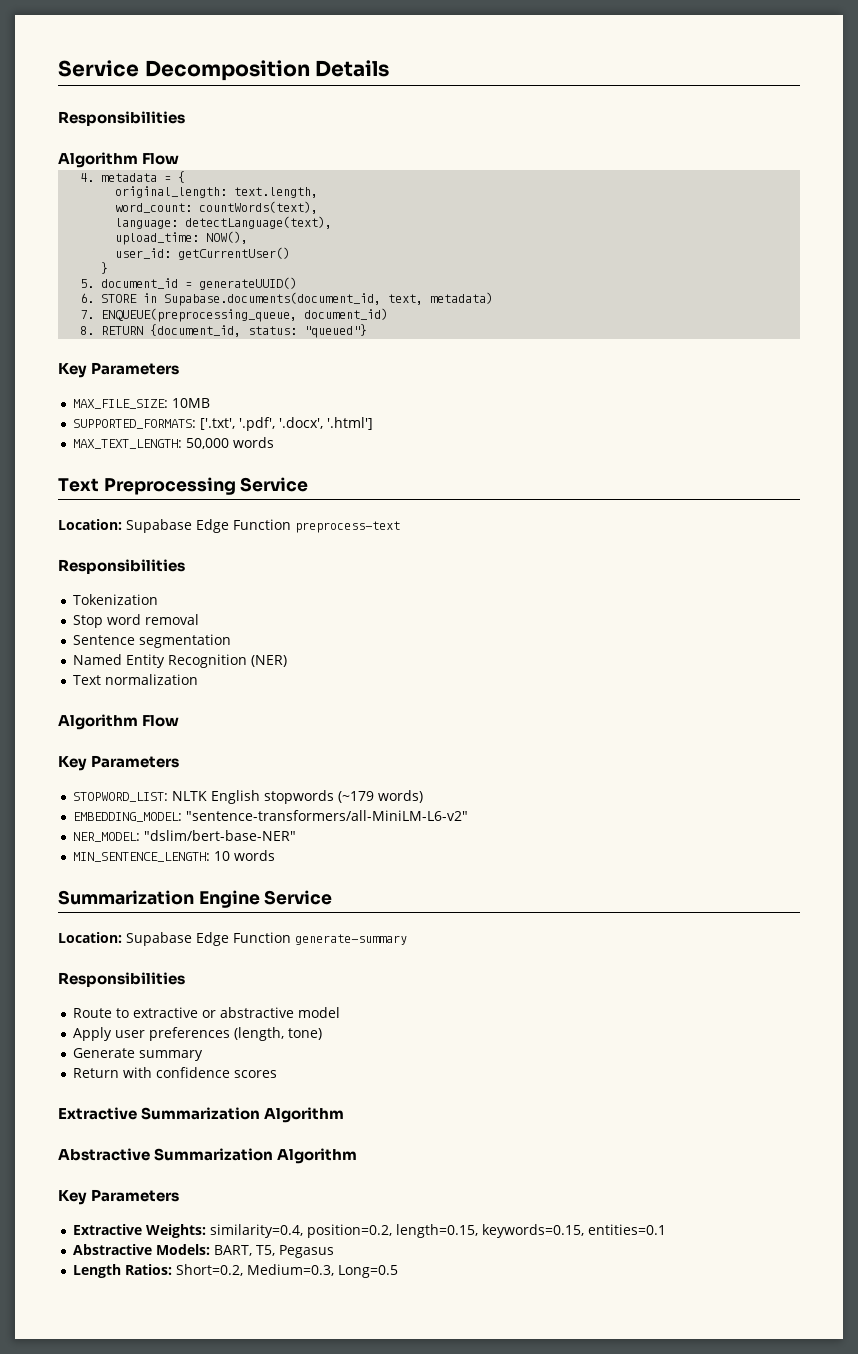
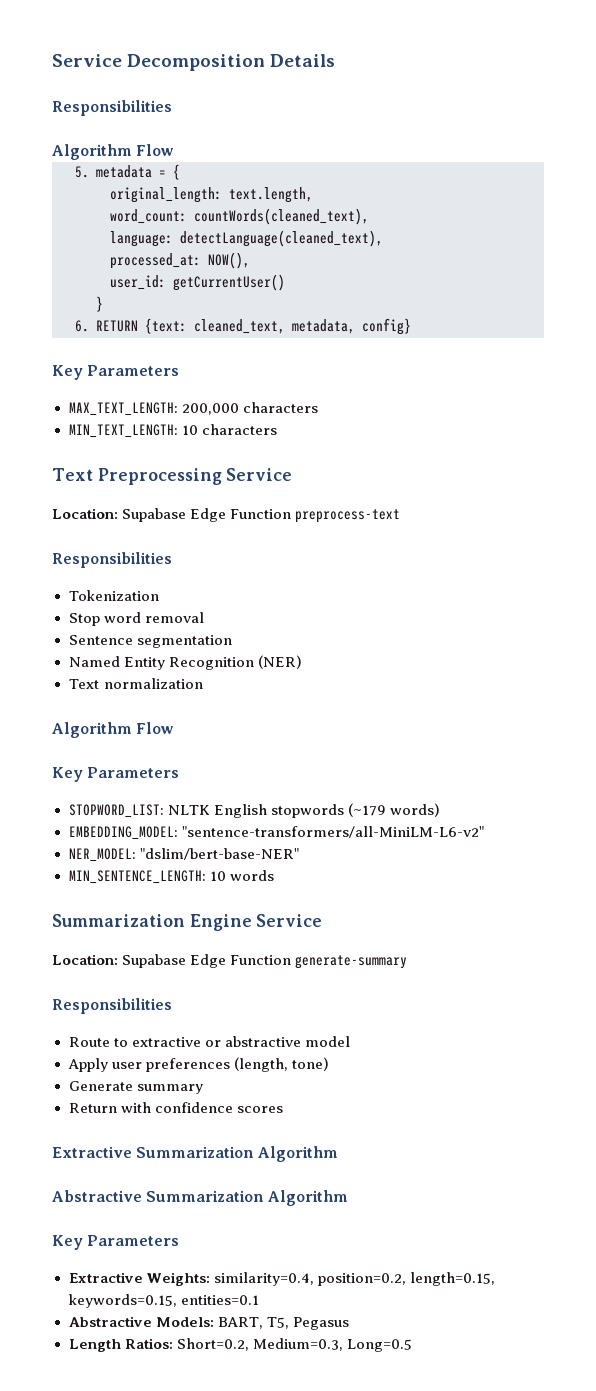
[80,173,95,182] 4. -> [75,166,89,178] 5.
[199,201,319,214] countWords(text), -> [194,208,369,225] countWords(cleaned_text),
[185,216,333,229] [115,232,200,245] detectLanguage(text), // upload_time: -> [180,230,383,247] [110,253,201,269] detectLanguage(cleaned_text), // processed_at:
[80,277,298,290] [80,292,494,306] [80,308,389,322] [80,324,368,338] [58,362,180,378] [72,398,210,409] [72,417,373,431] [72,437,274,449] 5. document_id = generateUUID() // 6. STORE in Supabase.documents(document_id, text, metadata) // 7. ENQUEUE(preprocessing_queue, document_id) // 8. RETURN {document_id, status: "queued"} // Key Parameters // MAX_FILE_SIZE: 10MB // SUPPORTED_FORMATS: ['.txt', '.pdf', '.docx', '.html'] // MAX_TEXT_LENGTH: 50,000 words -> [75,318,411,335] [52,365,180,380] [68,402,318,416] [68,424,277,438] 6. RETURN {text: cleaned_text, metadata, config} // Key Parameters // MAX_TEXT_LENGTH: 200,000 characters // MIN_TEXT_LENGTH: 10 characters

